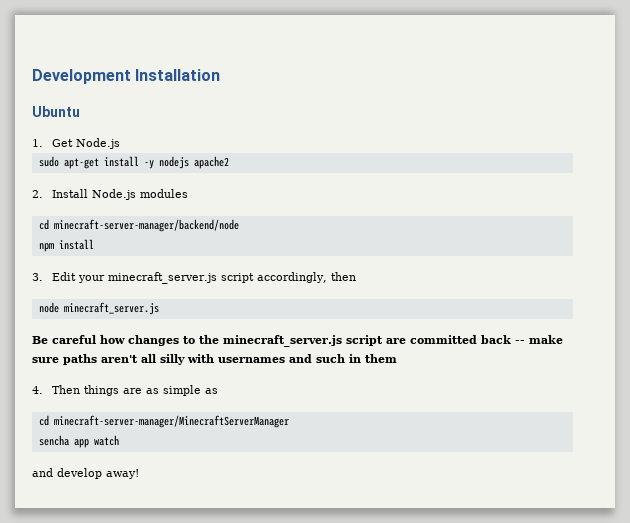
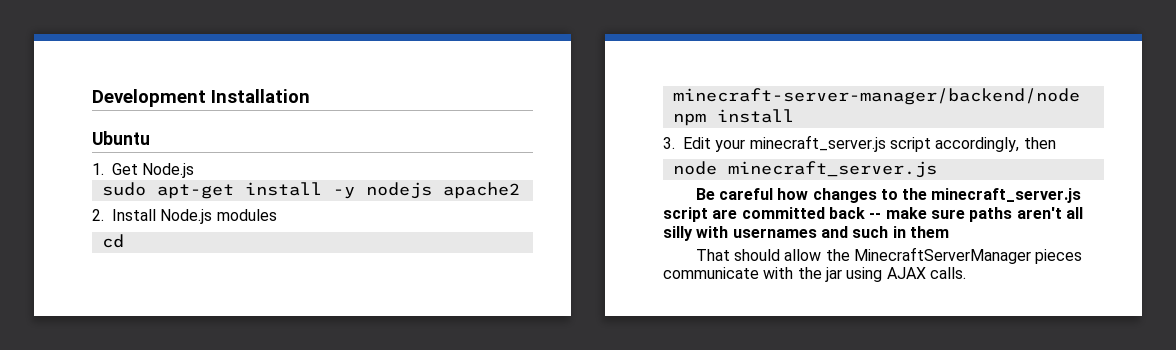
[32,385,219,396] [38,415,289,428] [38,435,119,448] [32,468,139,479] 4. Then things are as simple as // cd minecraft-server-manager/MinecraftServerManager // sencha app watch // and develop away! -> [695,247,1083,264] [663,267,966,282] That should allow the MinecraftServerManager pieces communicate with the jar using AJAX calls.

